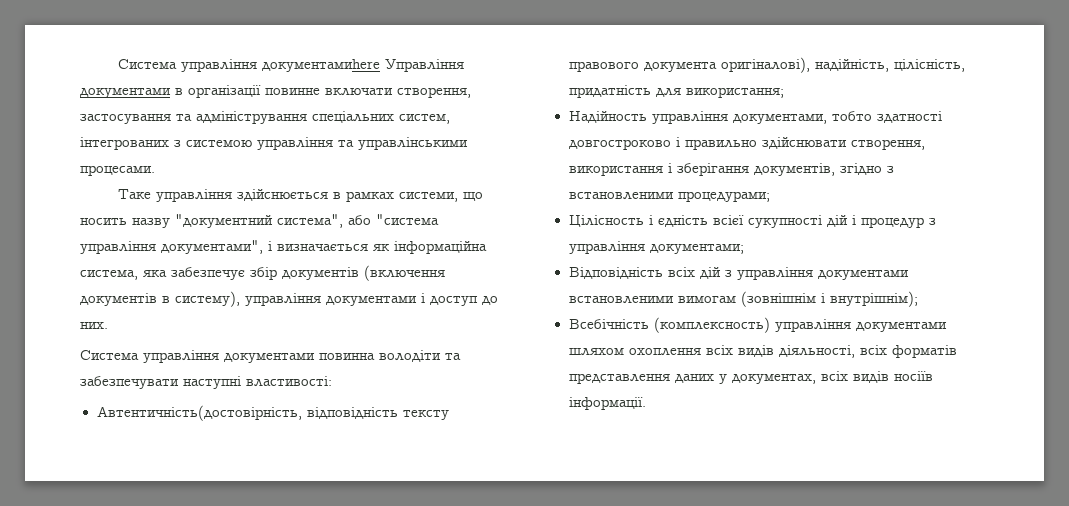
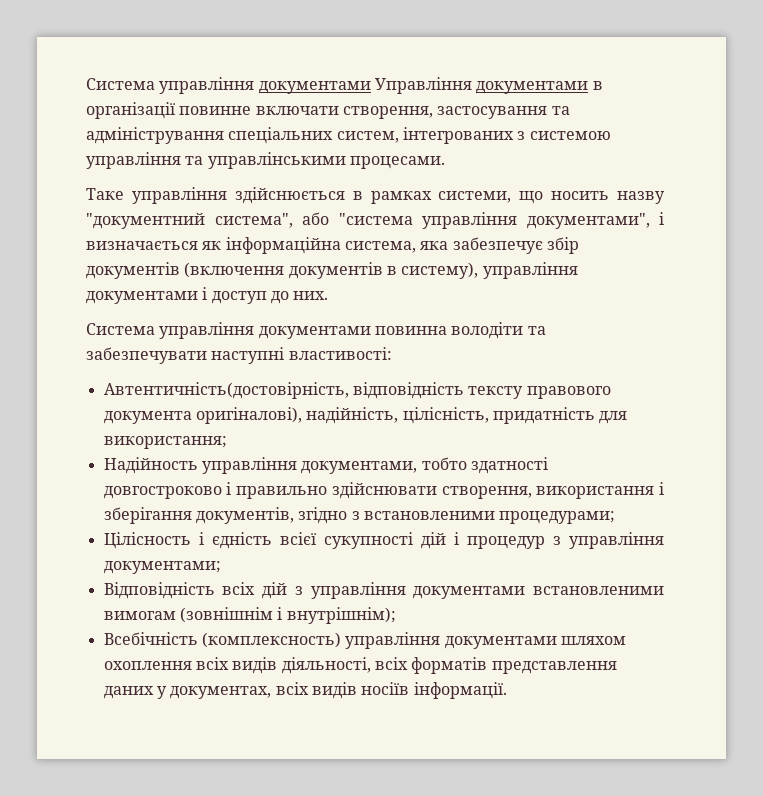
[118,59,381,72] Система управління документамиhere -> [86,77,371,94] Система управління документами

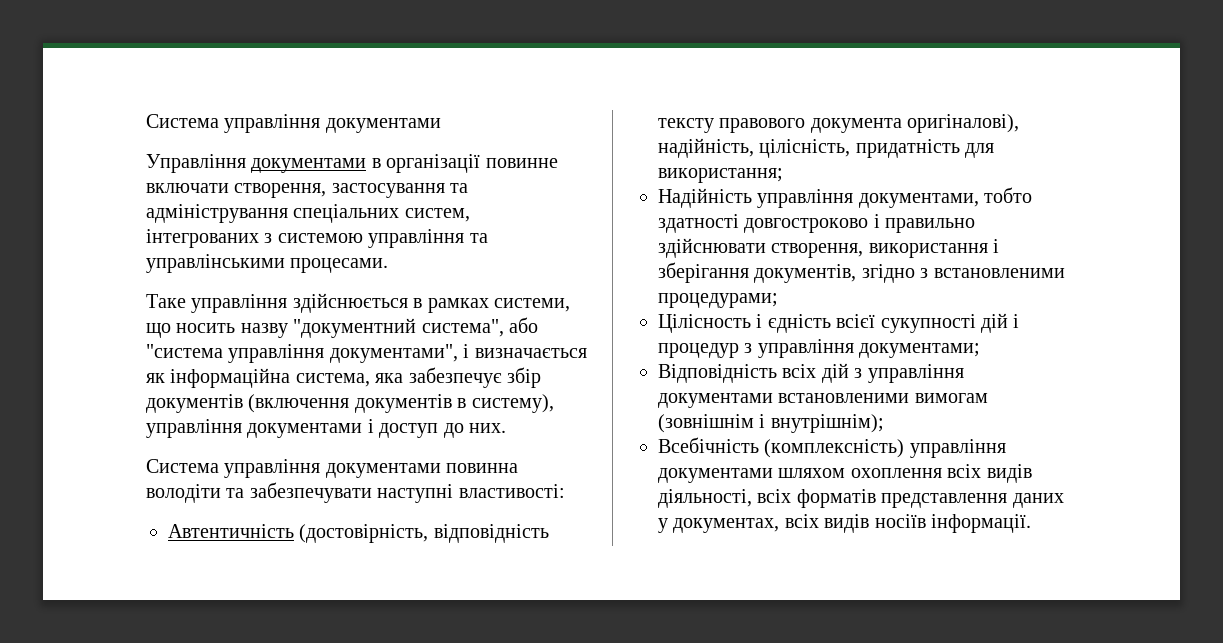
[86,77,371,94] Система управління документами -> [146,114,441,133] Система управління документами //
[103,382,349,399] Автентичність(достовірність, -> [168,524,429,543] Автентичність (достовірність,
[103,457,198,474] Надійность -> [658,188,752,208] Надійність
[201,632,341,648] (комплексность) -> [764,439,905,458] (комплексність)

